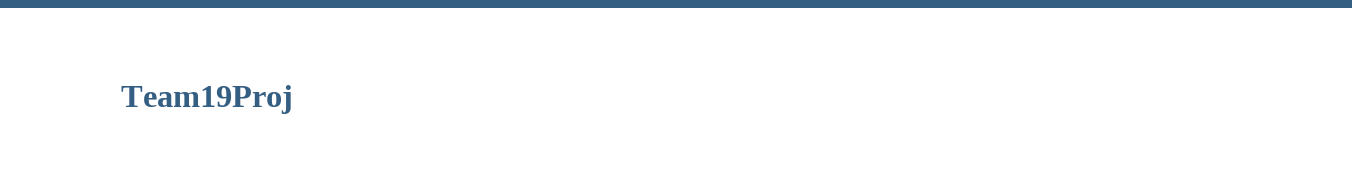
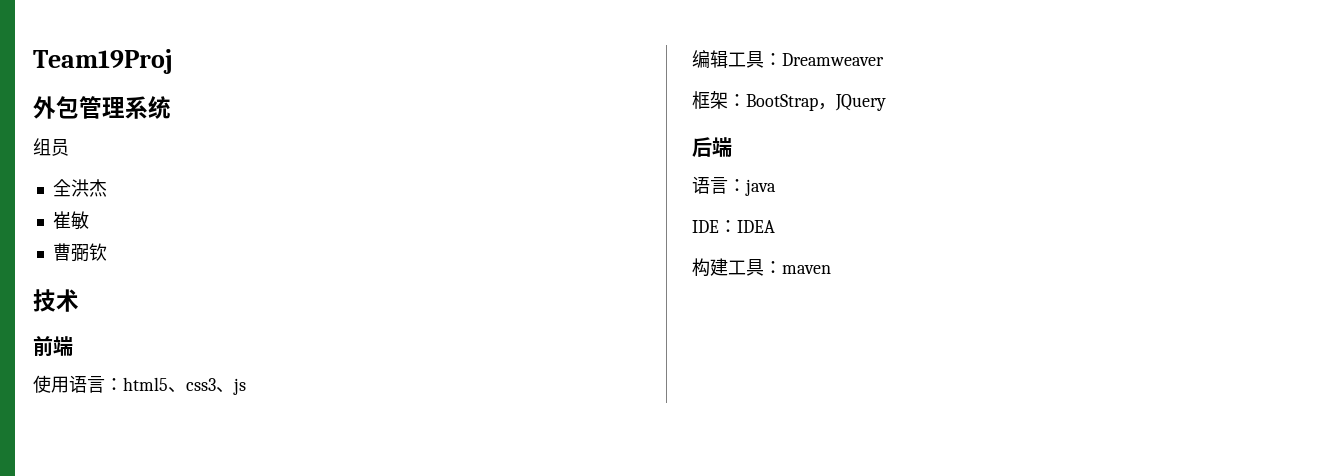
(293, 99) none -> [33,96,171,119] [33,138,69,156] [52,179,107,197] [52,211,89,230] [52,243,107,262] [33,289,79,312] [33,336,73,357] [33,375,246,395] [692,50,884,68] [692,91,886,111] [692,137,732,157] [692,176,776,196] [692,220,775,233] [692,258,831,277] // 外包管理系统 // 组员 // 全洪杰 // 崔敏 // 曹弼钦 // 技术 // 前端 // 使用语言：html5、css3、js // 编辑工具：Dreamweaver // 框架：BootStrap，JQuery // 后端 // 语言：java // IDE：IDEA // 构建工具：maven

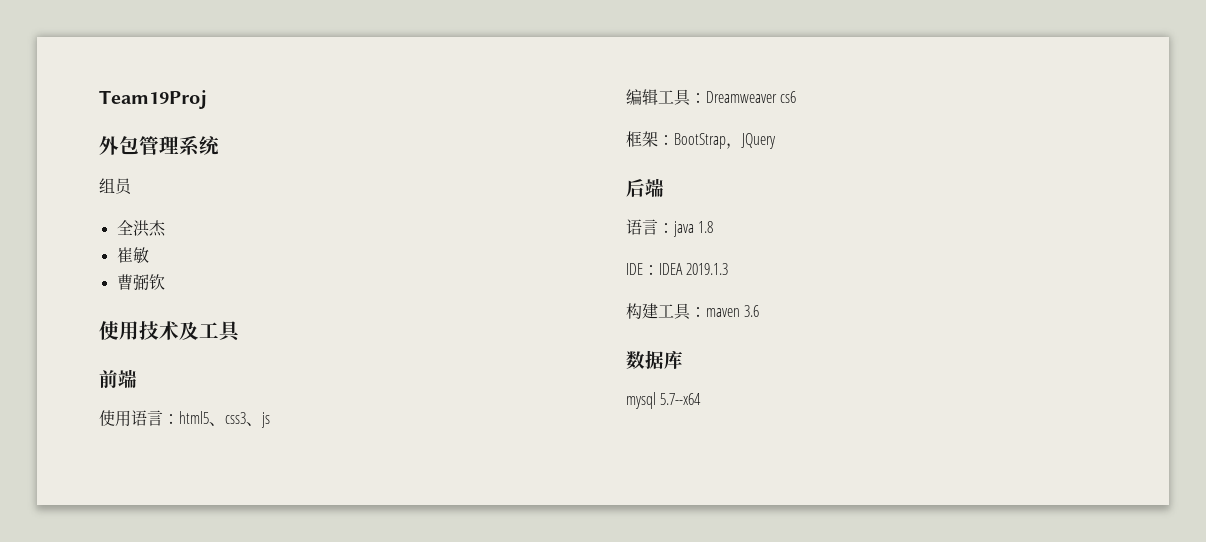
(107, 252) none -> [99,321,139,340] 使用
(79, 300) none -> [179,321,241,342] 及工具
(884, 59) none -> [780,91,797,103] cs6
(776, 187) none -> [698,221,714,233] 1.8
(775, 226) none -> [686,263,729,275] 2019.1.3
(831, 269) none -> [744,305,760,317] [626,350,683,369] [626,392,702,409] 3.6 // 数据库 // mysql 5.7--x64

